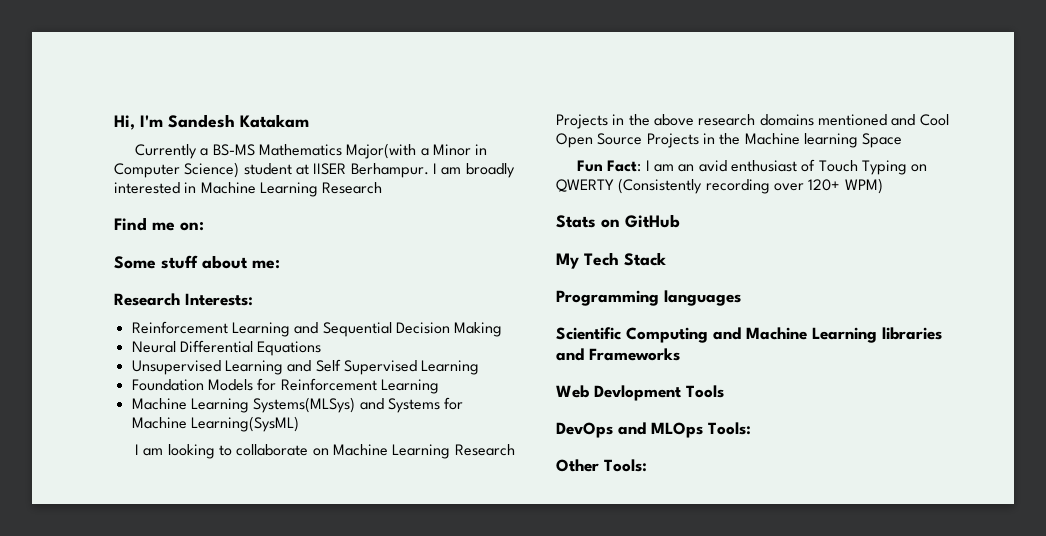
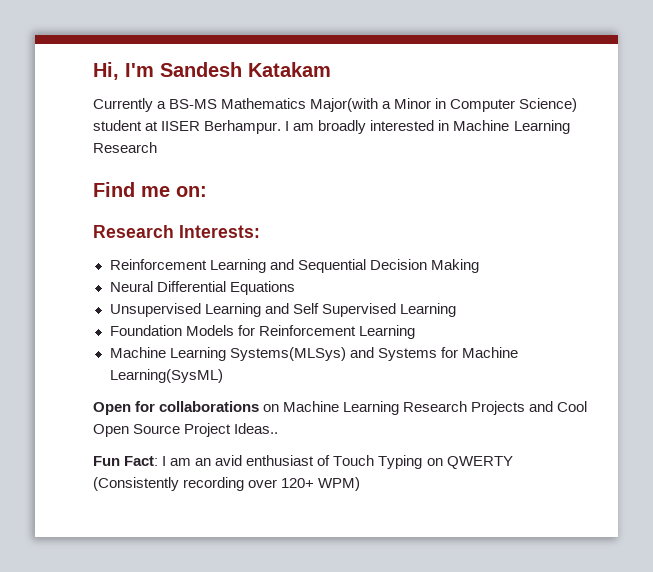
[114,255,280,269] // Some stuff about me: -> (207, 191) none
[134,444,309,459] I am looking to collaborate -> [93,401,260,415] Open for collaborations
[612,114,949,126] [556,133,903,148] in the above research domains mentioned and Cool Open Source Projects in the Machine learning Space -> [529,401,588,412] [93,423,279,437] and Cool Open Source Project Ideas..
[556,214,680,228] [556,252,666,269] [556,290,741,306] [556,327,942,343] [556,348,680,361] [556,385,724,401] [556,422,751,438] [556,459,647,472] // Stats on GitHub // My Tech Stack // Programming languages // Scientific Computing and Machine Learning libraries and Frameworks // Web Devlopment Tools // DevOps and MLOps Tools: // Other Tools: -> (361, 484) none

